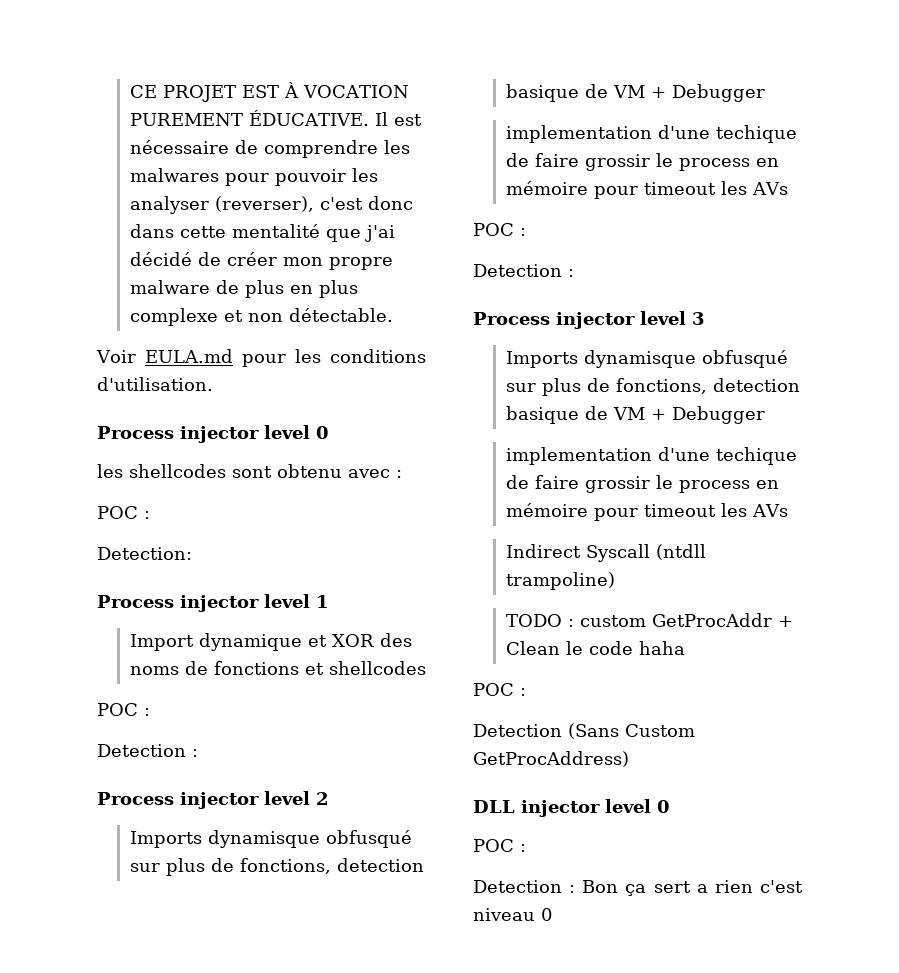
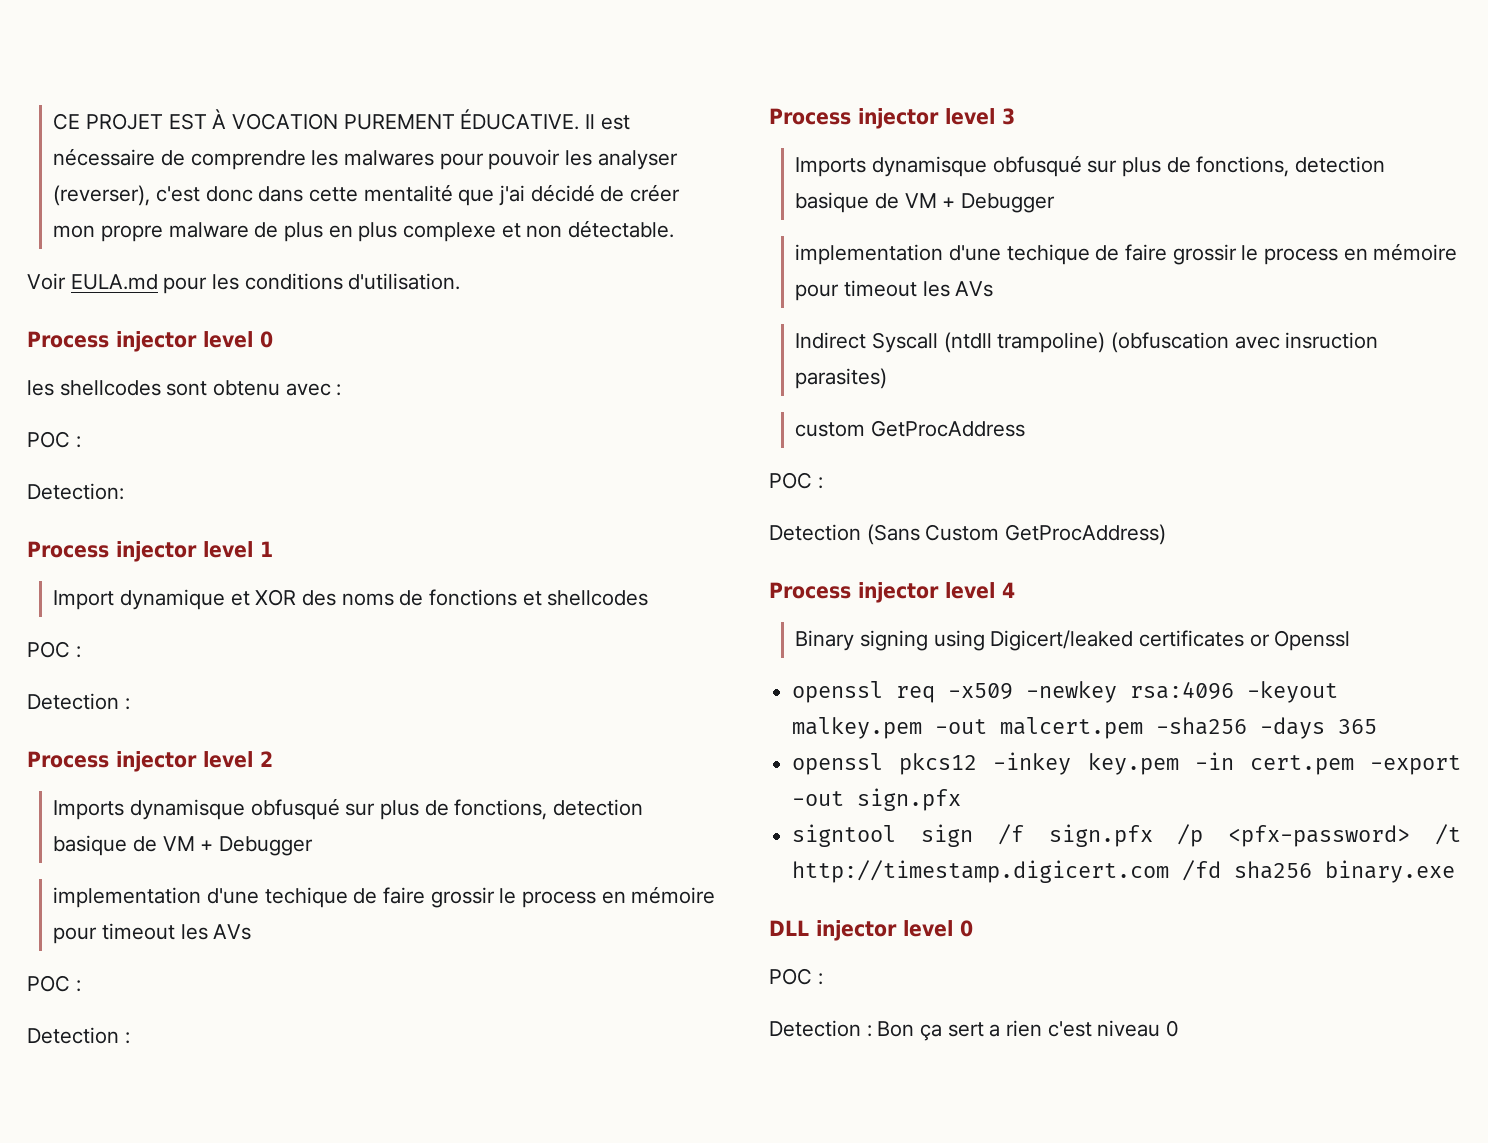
[505,613,793,627] [505,641,685,655] // TODO : custom GetProcAddr + Clean le code haha -> [1111,332,1379,353] [795,368,888,389] [795,420,1026,437] (obfuscation avec insruction parasites) // custom GetProcAddress
(629, 759) none -> [769,582,1015,603] [795,630,1351,651] [792,681,1339,703] [792,717,1378,739] [792,752,1461,775] [792,788,962,811] [792,824,1461,847] [792,860,1456,883] // Process injector level 4 // Binary signing using Digicert/leaked certificates or Openssl // openssl req -x509 -newkey rsa:4096 -keyout malkey.pem -out malcert.pem -sha256 -days 365 // openssl pkcs12 -inkey key.pem -in cert.pem -export -out sign.pfx // signtool sign /f sign.pfx /p <pfx-password> /t http://timestamp.digicert.com /fd sha256 binary.exe

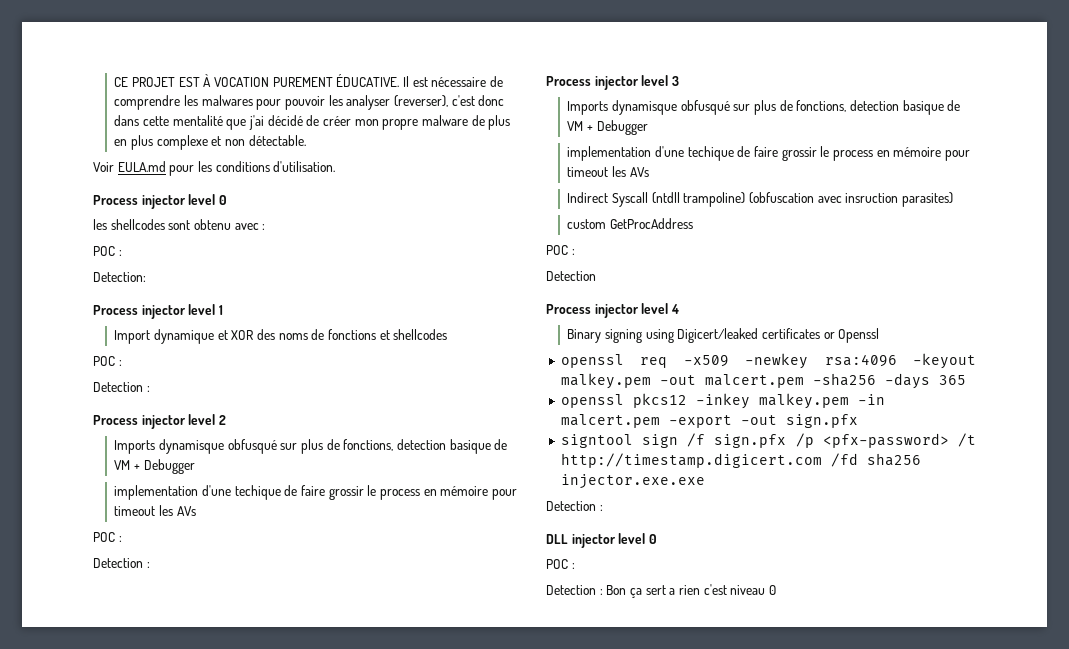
[866,524,1167,545] (Sans Custom GetProcAddress) -> (596, 276) none
[1087,752,1354,775] key.pem -in cert.pem -> [758,393,885,409] [560,414,660,428] malkey.pem -in malcert.pem
[1325,860,1456,883] binary.exe -> [560,474,705,489] [546,501,603,511] injector.exe.exe // Detection :

